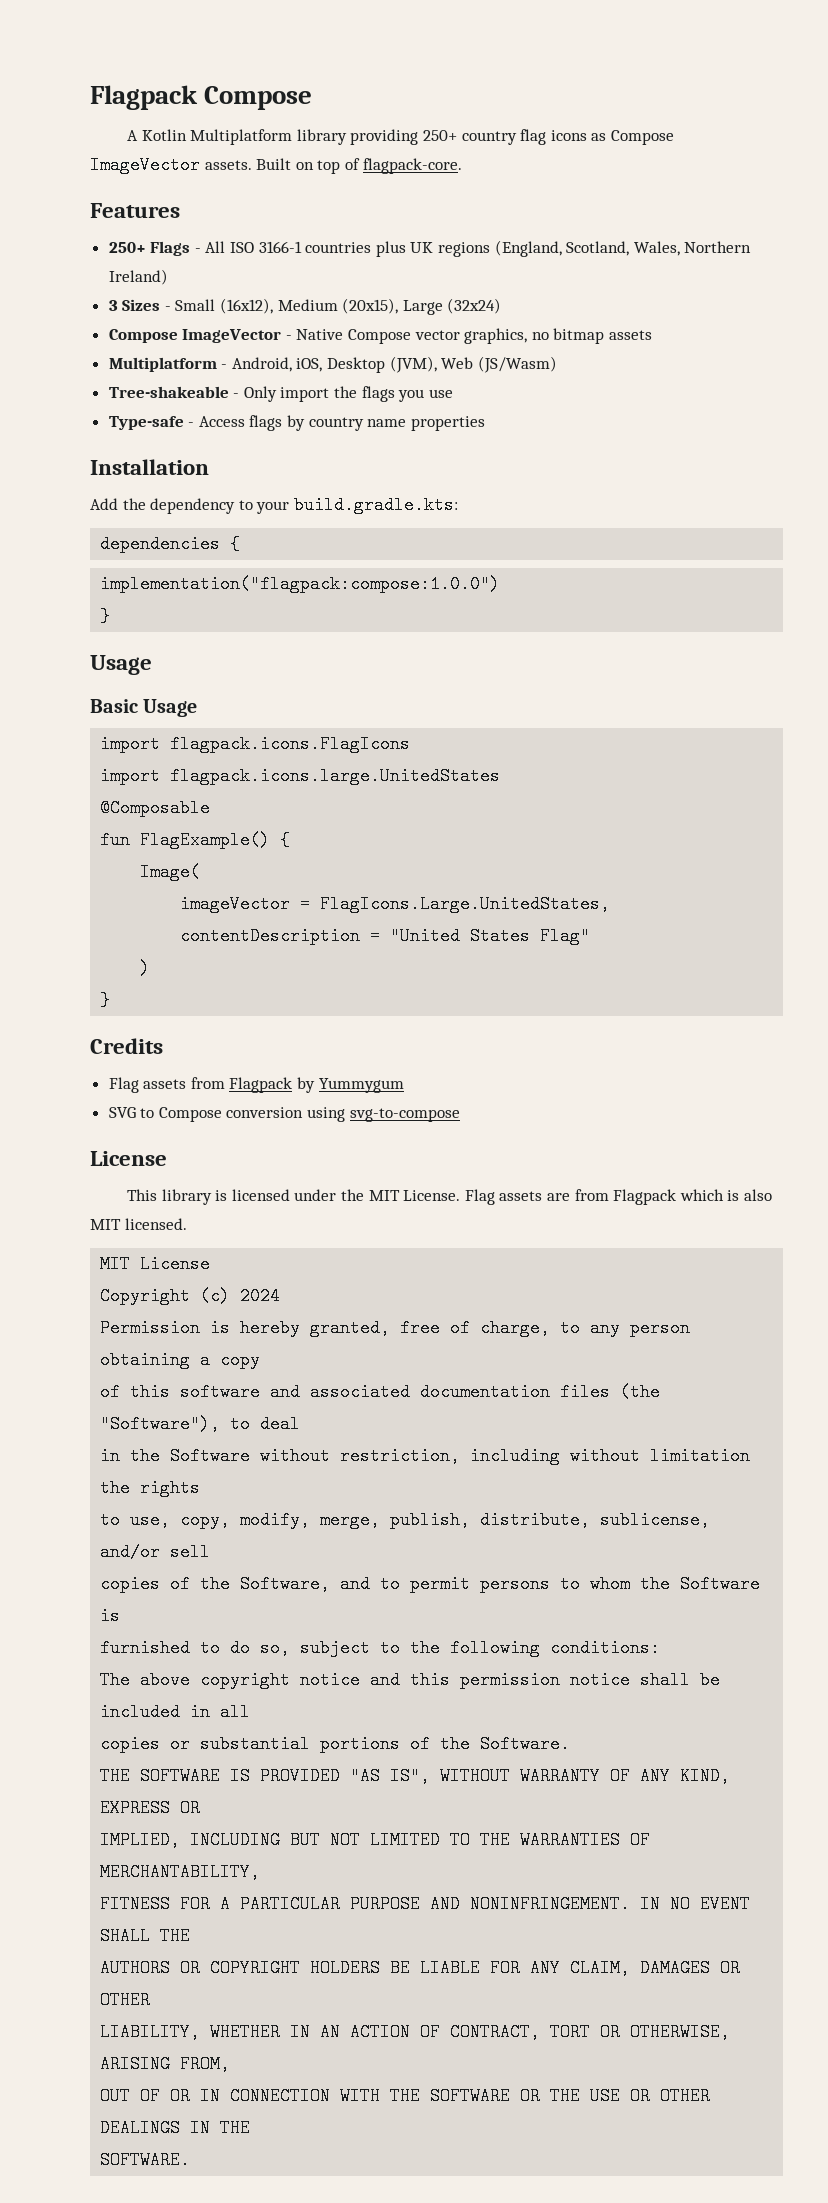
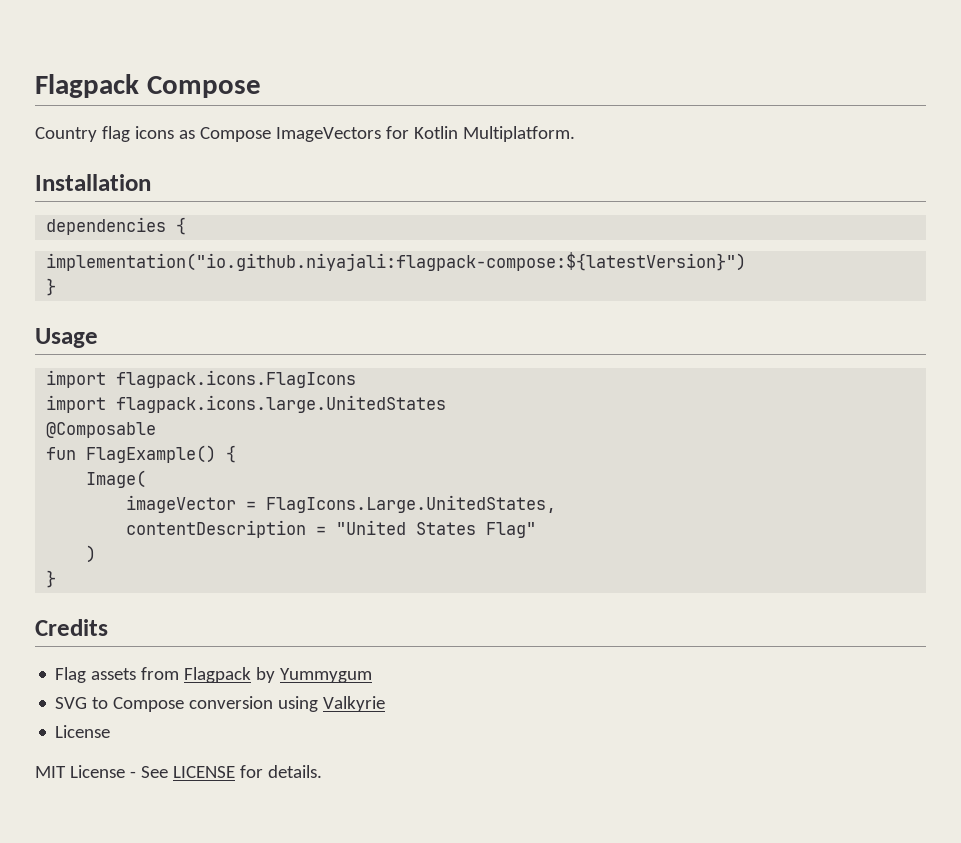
[127,129,675,145] [90,156,462,174] [90,203,180,218] [108,240,752,257] [108,269,168,285] [108,298,502,315] [108,328,653,344] [108,356,557,373] [108,386,453,402] [108,415,485,431] [90,459,209,475] [90,496,458,514] A Kotlin Multiplatform library providing 250+ country flag icons as Compose ImageVector assets. Built on top of flagpack-core. // Features // 250+ Flags - All ISO 3166-1 countries plus UK regions (England, Scotland, Wales, Northern Ireland) // 3 Sizes - Small (16x12), Medium (20x15), Large (32x24) // Compose ImageVector - Native Compose vector graphics, no bitmap assets // Multiplatform - Android, iOS, Desktop (JVM), Web (JS/Wasm) // Tree-shakeable - Only import the flags you use // Type-safe - Access flags by country name properties // Installation // Add the dependency to your build.gradle.kts: -> [35,126,575,142] [35,174,151,191] Country flag icons as Compose ImageVectors for Kotlin Multiplatform. // Installation
[100,575,501,593] implementation("flagpack:compose:1.0.0") -> [46,252,747,271] implementation("io.github.niyajali:flagpack-compose:${latestVersion}")
[90,699,198,717] // Basic Usage -> (98, 338) none
[349,1108,460,1122] [90,1151,167,1166] [127,1189,772,1205] [90,1218,187,1230] [100,1255,211,1273] [100,1287,281,1305] [100,1319,691,1337] [100,1351,261,1369] [100,1383,661,1401] [100,1415,301,1433] [100,1447,751,1465] [100,1479,201,1497] [100,1511,711,1529] [100,1543,211,1561] [100,1575,761,1593] [100,1607,121,1625] [100,1639,661,1657] [100,1671,721,1689] [100,1703,251,1721] [100,1735,571,1753] [100,1767,731,1785] [100,1799,201,1817] [100,1831,651,1849] [100,1863,261,1881] [100,1895,751,1913] [100,1927,191,1945] [100,1959,741,1977] [100,1991,151,2009] [100,2023,731,2041] [100,2055,231,2073] [100,2087,711,2105] [100,2119,251,2137] [100,2151,191,2169] svg-to-compose // License // This library is licensed under the MIT License. Flag assets are from Flagpack which is also MIT licensed. // MIT License // Copyright (c) 2024 // Permission is hereby granted, free of charge, to any person obtaining a copy // of this software and associated documentation files (the "Software"), to deal // in the Software without restriction, including without limitation the rights // to use, copy, modify, merge, publish, distribute, sublicense, and/or sell // copies of the Software, and to permit persons to whom the Software is // furnished to do so, subject to the following conditions: // The above copyright notice and this permission notice shall be included in all // copies or substantial portions of the Software. // THE SOFTWARE IS PROVIDED "AS IS", WITHOUT WARRANTY OF ANY KIND, EXPRESS OR // IMPLIED, INCLUDING BUT NOT LIMITED TO THE WARRANTIES OF MERCHANTABILITY, // FITNESS FOR A PARTICULAR PURPOSE AND NONINFRINGEMENT. IN NO EVENT SHALL THE // AUTHORS OR COPYRIGHT HOLDERS BE LIABLE FOR ANY CLAIM, DAMAGES OR OTHER // LIABILITY, WHETHER IN AN ACTION OF CONTRACT, TORT OR OTHERWISE, ARISING FROM, // OUT OF OR IN CONNECTION WITH THE SOFTWARE OR THE USE OR OTHER DEALINGS IN THE // SOFTWARE. -> [323,696,386,712] [55,725,111,738] [35,765,322,778] Valkyrie // License // MIT License - See LICENSE for details.

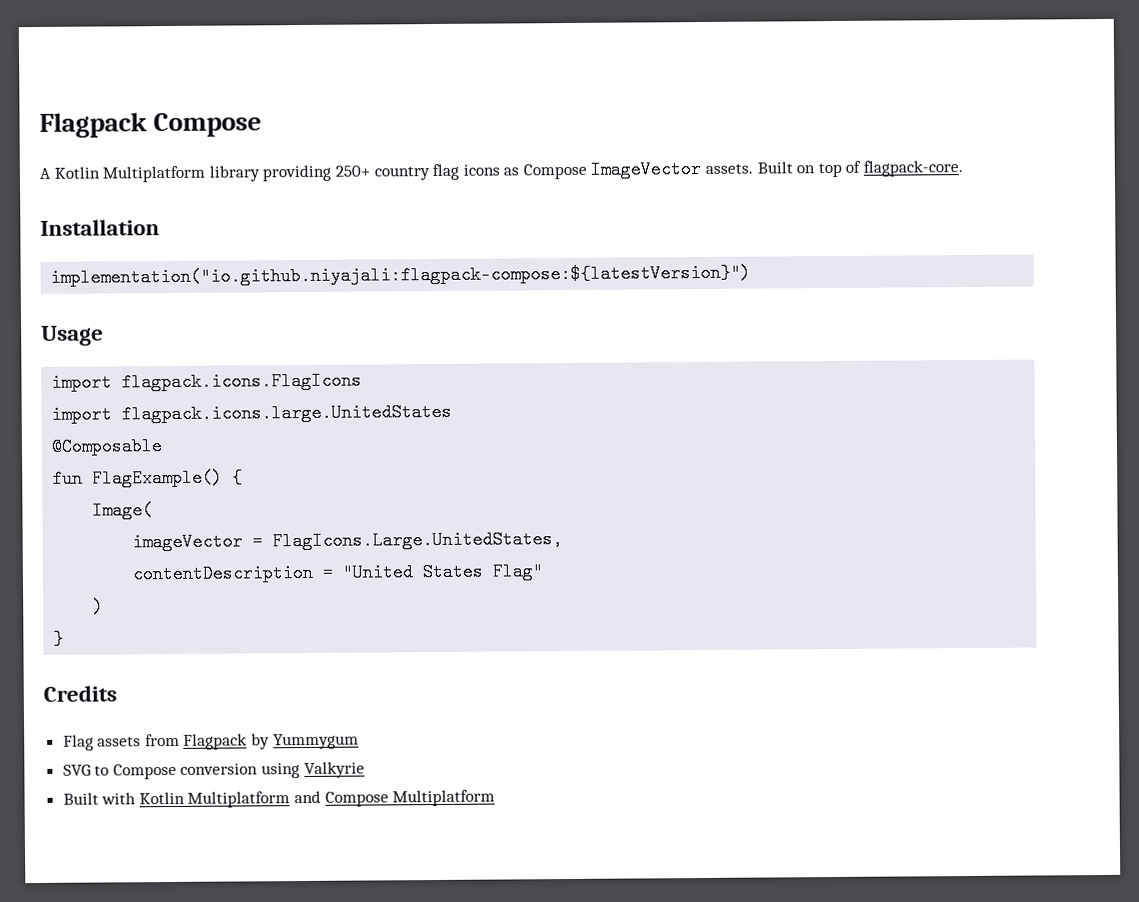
[35,126,575,142] Country flag icons as Compose ImageVectors for Kotlin Multiplatform. -> [39,159,964,183] A Kotlin Multiplatform library providing 250+ country flag icons as Compose ImageVector assets. Built on top of flagpack-core.
[46,217,187,235] // dependencies { -> (160, 227) none
[46,278,57,296] // } -> (752, 275) none
[55,725,111,738] [35,765,322,778] License // MIT License - See LICENSE for details. -> [62,789,496,808] Built with Kotlin Multiplatform and Compose Multiplatform

